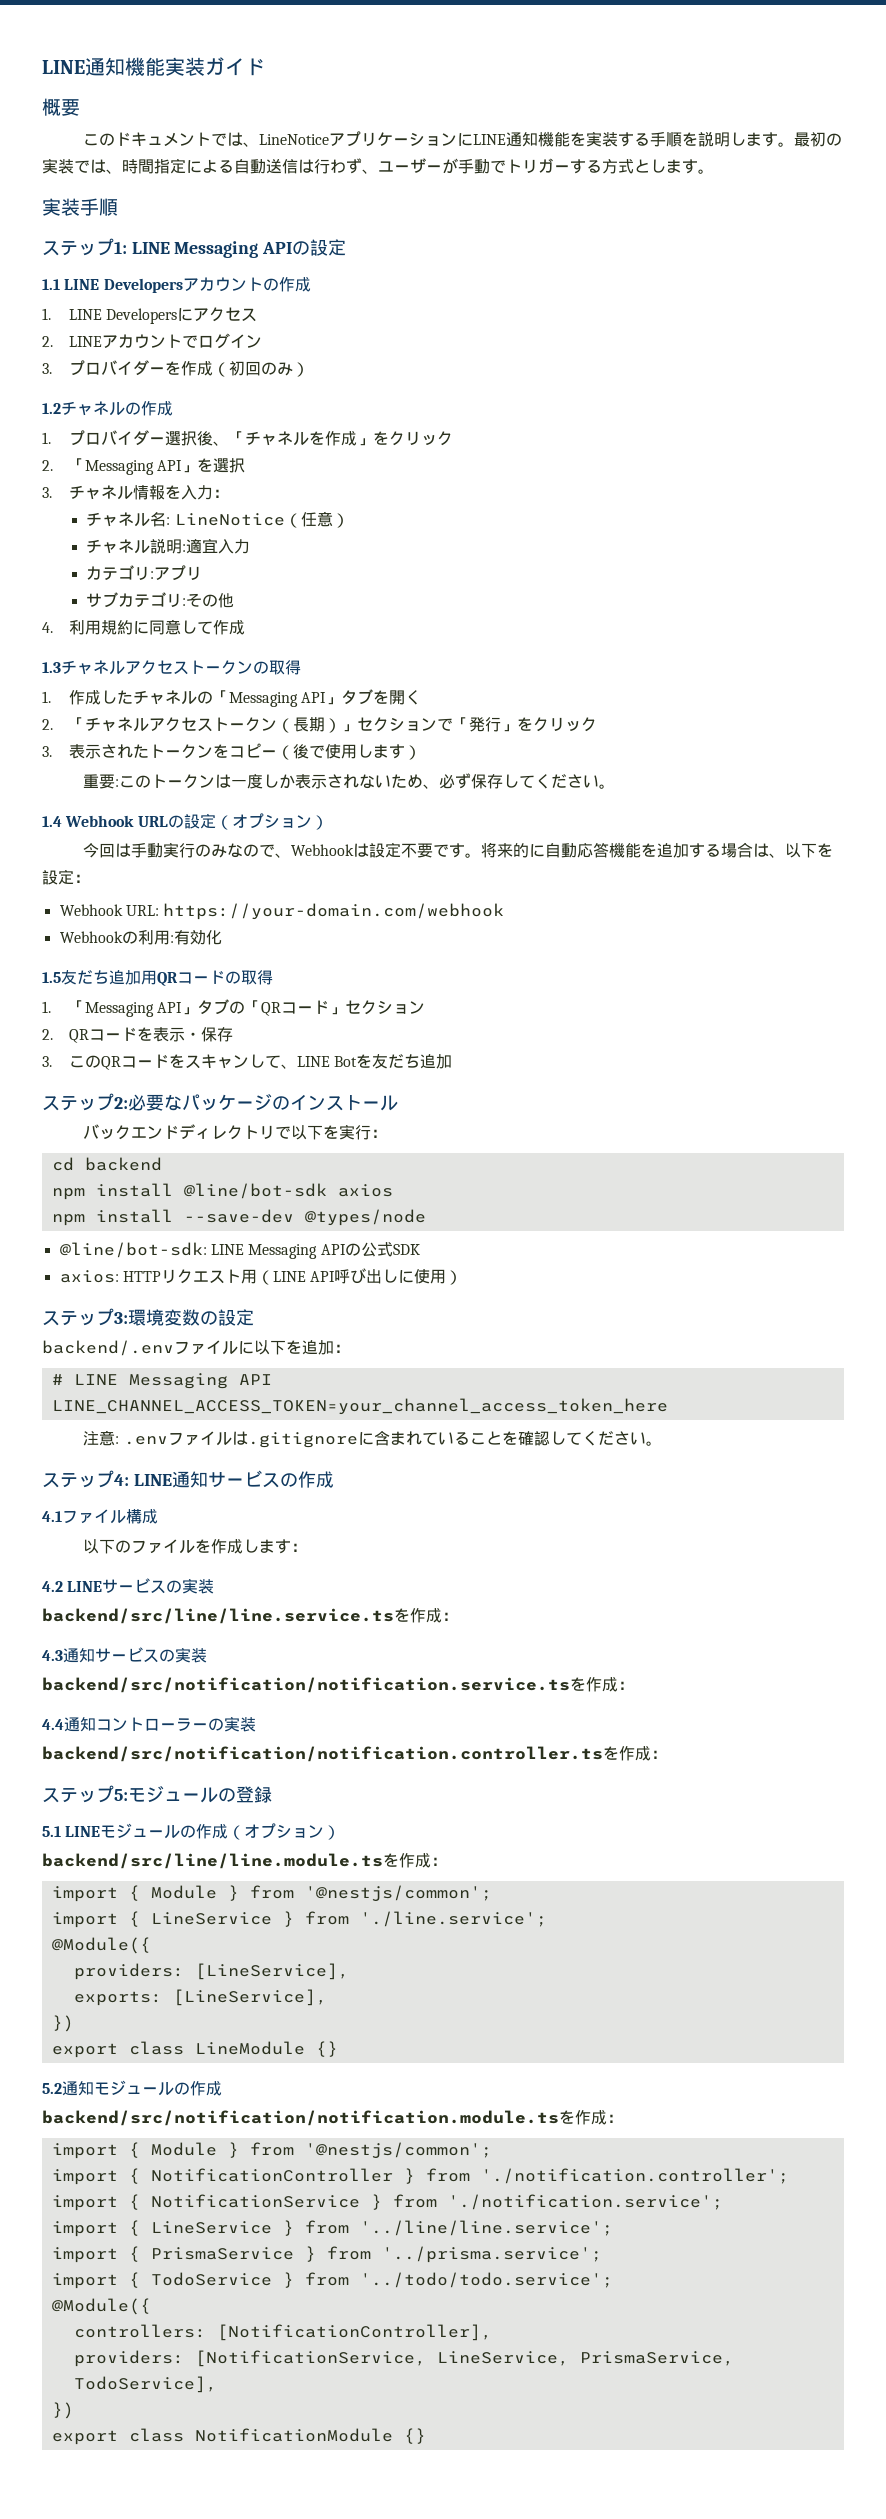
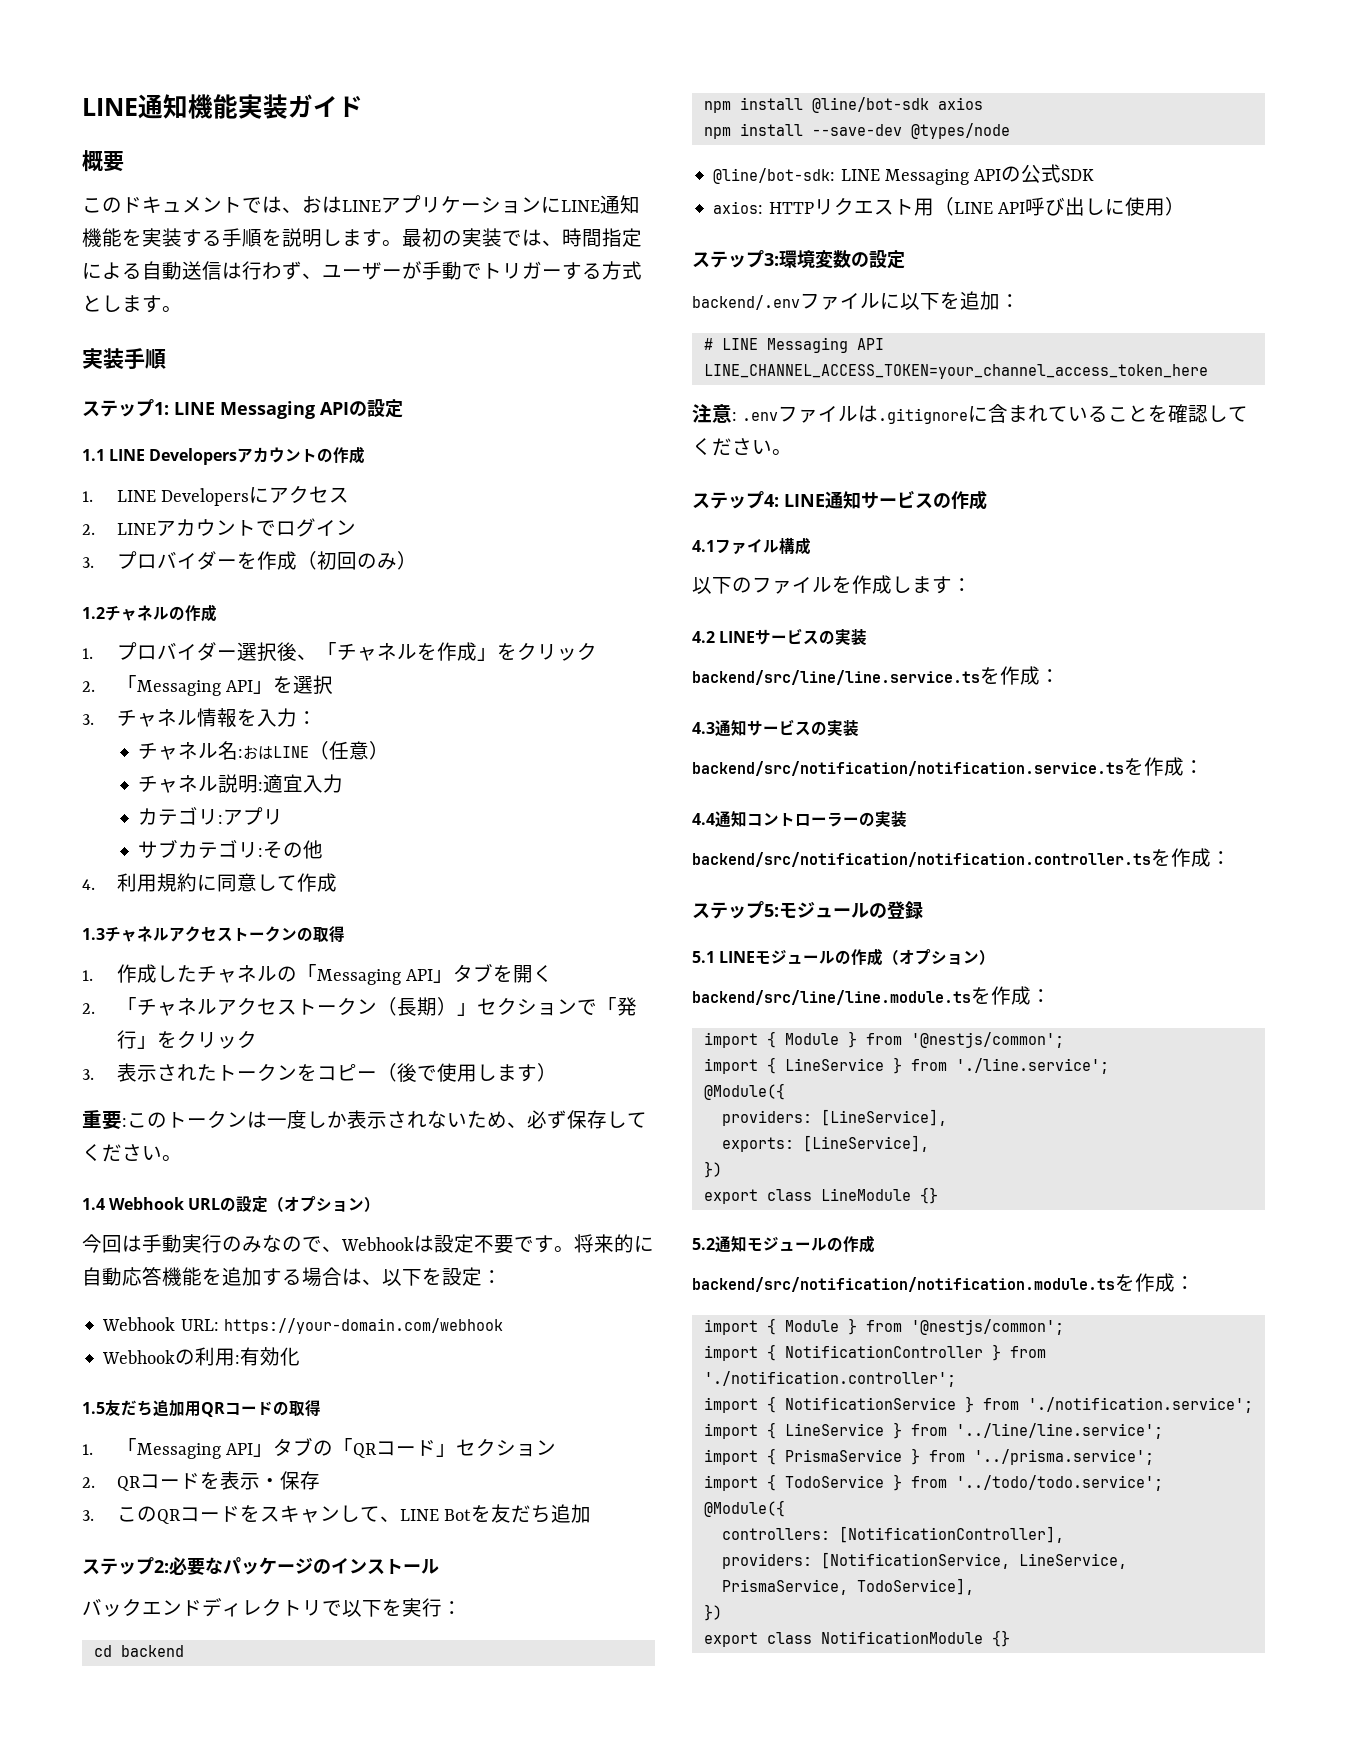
[259,134,330,145] LineNotice -> [302,196,381,213] おはLINE
[174,513,285,526] LineNotice -> [243,745,310,760] おはLINE

